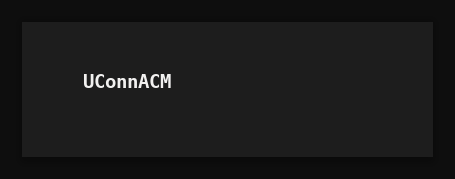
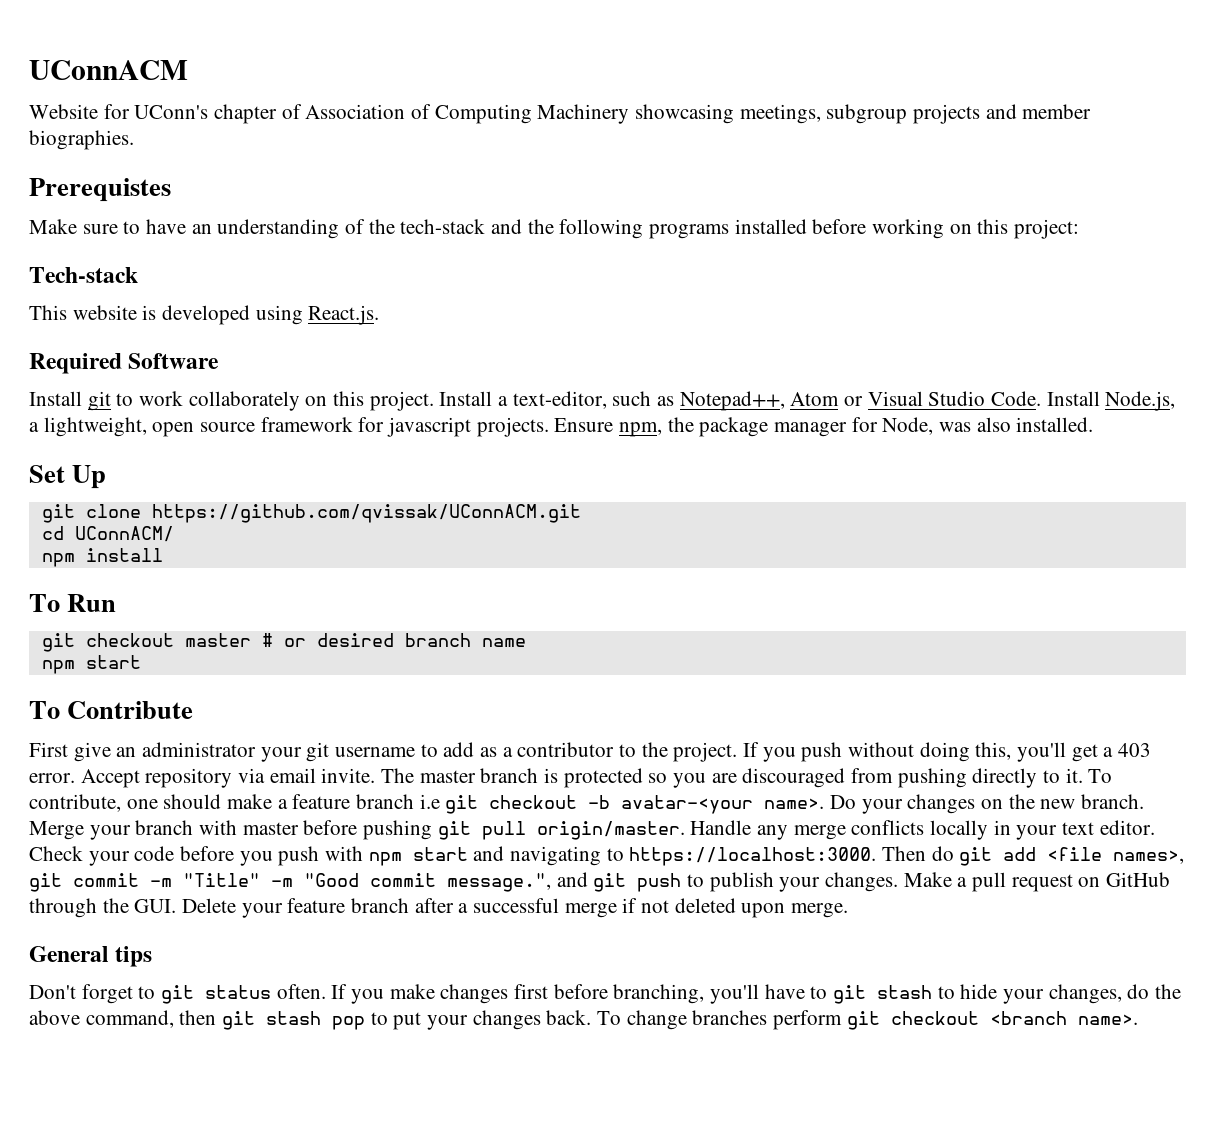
(171, 81) none -> [29,104,1092,124] [29,130,134,150] [29,178,171,202] [29,219,1080,239] [29,267,138,283] [29,305,380,325] [29,353,220,374] [29,391,1176,411] [29,417,1094,437] [29,465,107,489] [41,504,581,523] [41,526,174,542] [41,548,163,567] [29,594,117,612] [41,633,526,652] [41,655,141,674] [29,701,194,719] [29,742,1152,762] [29,768,1113,788] [29,794,1145,814] [29,820,1155,840] [29,846,1185,866] [29,872,1171,892] [29,898,849,918] [29,946,153,967] [29,984,1182,1004] [29,1010,1138,1030] // Website for UConn's chapter of Association of Computing Machinery showcasing meetings, subgroup projects and member biographies. // Prerequistes // Make sure to have an understanding of the tech-stack and the following programs installed before working on this project: // Tech-stack // This website is developed using React.js. // Required Software // Install git to work collaborately on this project. Install a text-editor, such as Notepad++, Atom or Visual Studio Code. Install Node.js, a lightweight, open source framework for javascript projects. Ensure npm, the package manager for Node, was also installed. // Set Up // git clone https://github.com/qvissak/UConnACM.git // cd UConnACM/ // npm install // To Run // git checkout master # or desired branch name // npm start // To Contribute // First give an administrator your git username to add as a contributor to the project. If you push without doing this, you'll get a 403 error. Accept repository via email invite. The master branch is protected so you are discouraged from pushing directly to it. To contribute, one should make a feature branch i.e git checkout -b avatar-<your name>. Do your changes on the new branch. Merge your branch with master before pushing git pull origin/master. Handle any merge conflicts locally in your text editor. Check your code before you push with npm start and navigating to https://localhost:3000. Then do git add <file names>, git commit -m "Title" -m "Good commit message.", and git push to publish your changes. Make a pull request on GitHub through the GUI. Delete your feature branch after a successful merge if not deleted upon merge. // General tips // Don't forget to git status often. If you make changes first before branching, you'll have to git stash to hide your changes, do the above command, then git stash pop to put your changes back. To change branches perform git checkout <branch name>.

